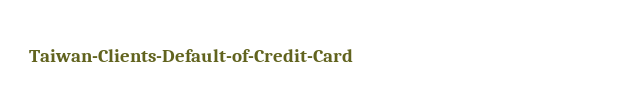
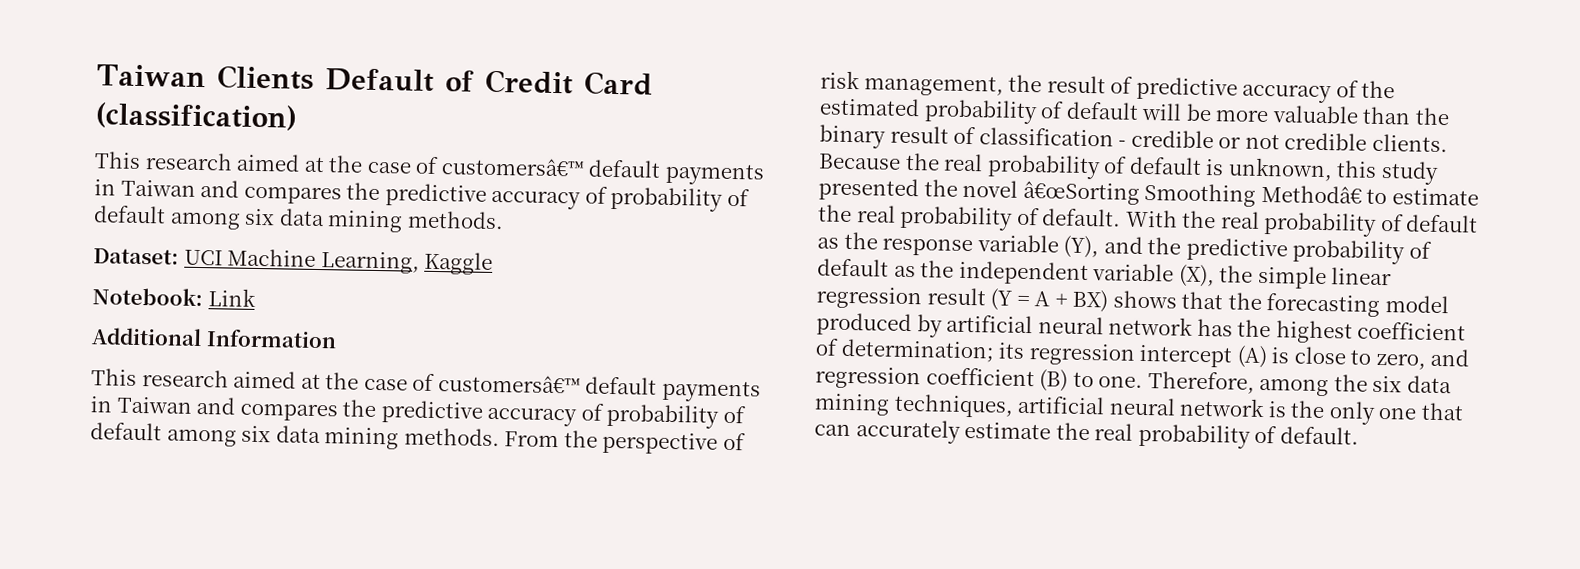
[29,49,353,62] Taiwan-Clients-Default-of-Credit-Card -> [96,64,653,96] [95,102,297,131] [94,151,765,186] [94,179,750,212] [93,205,504,233] [93,248,494,275] [92,287,256,307] [91,327,337,349] [91,368,761,403] [90,396,746,429] [90,422,746,455] [820,70,1396,104] [819,97,1450,126] [819,124,1448,153] [818,152,1439,185] [818,177,1479,207] [818,204,1479,237] [817,231,1432,265] [817,258,1393,290] [816,286,1449,318] [816,312,1467,344] [815,338,1470,370] [815,366,1452,397] [814,393,1464,425] [814,419,1359,449] Taiwan Clients Default of Credit Card (classification) // This research aimed at the case of customersâ€™ default payments in Taiwan and compares the predictive accuracy of probability of default among six data mining methods. // Dataset: UCI Machine Learning, Kaggle // Notebook: Link // Additional Information // This research aimed at the case of customersâ€™ default payments in Taiwan and compares the predictive accuracy of probability of default among six data mining methods. From the perspective of risk management, the result of predictive accuracy of the estimated probability of default will be more valuable than the binary result of classification - credible or not credible clients. Because the real probability of default is unknown, this study presented the novel â€œSorting Smoothing Methodâ€ to estimate the real probability of default. With the real probability of default as the response variable (Y), and the predictive probability of default as the independent variable (X), the simple linear regression result (Y = A + BX) shows that the forecasting model produced by artificial neural network has the highest coefficient of determination; its regression intercept (A) is close to zero, and regression coefficient (B) to one. Therefore, among the six data mining techniques, artificial neural network is the only one that can accurately estimate the real probability of default.

